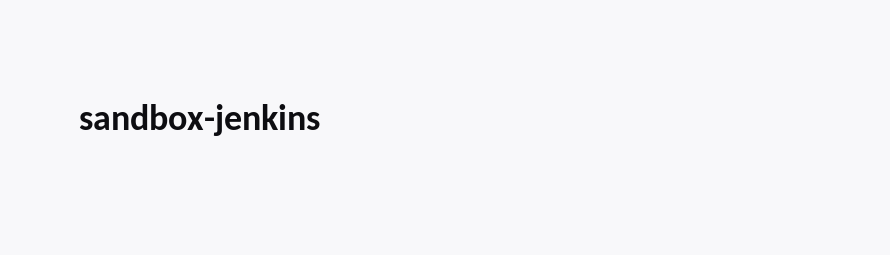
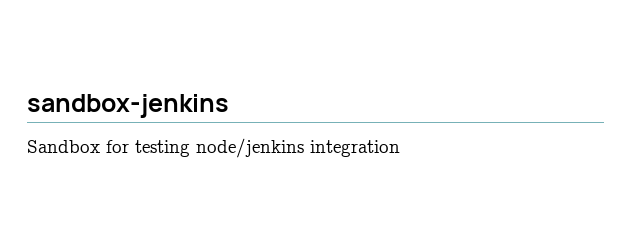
(320, 120) none -> [27,138,400,158] // Sandbox for testing node/jenkins integration

